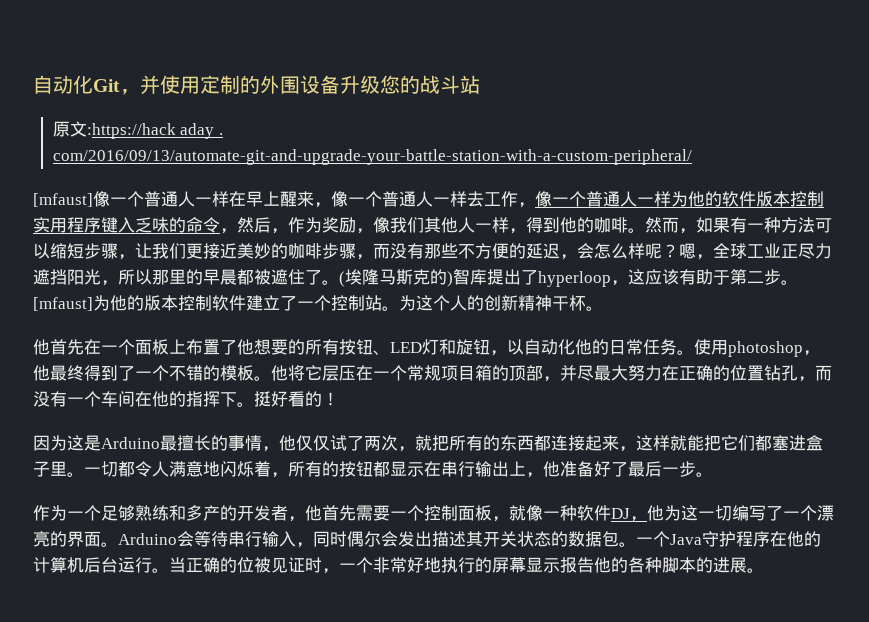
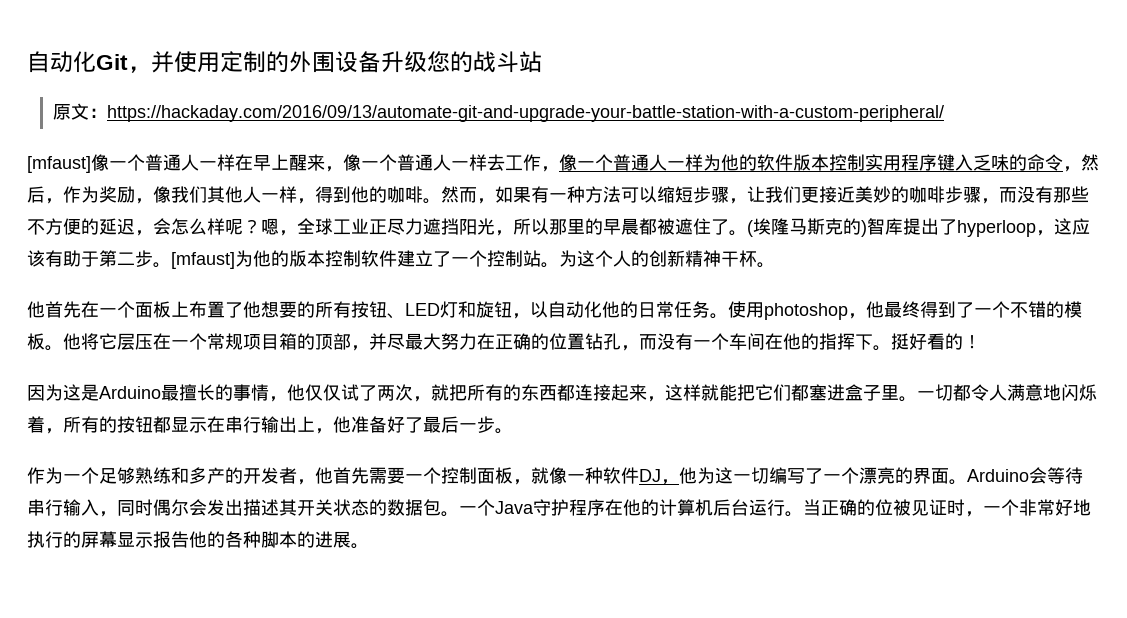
[86,123,223,139] [52,149,692,165] :https://hack aday . com/2016/09/13/automate-git-and-upgrade-your-battle-station-with-a-custom-peripheral/ -> [88,105,944,122] ：https://hackaday.com/2016/09/13/automate-git-and-upgrade-your-battle-station-with-a-custom-peripheral/

